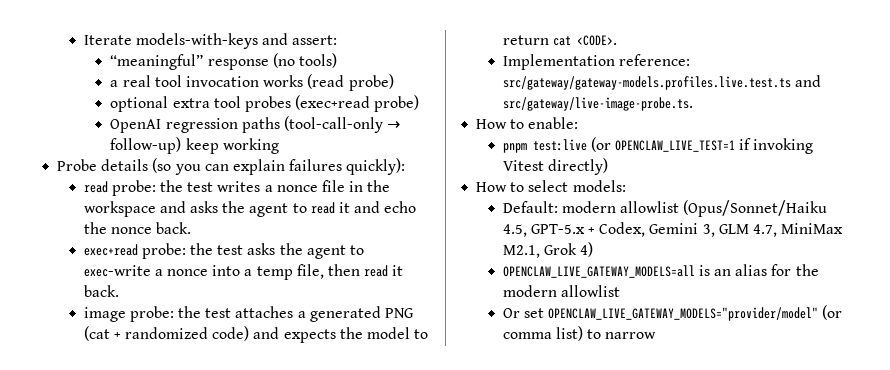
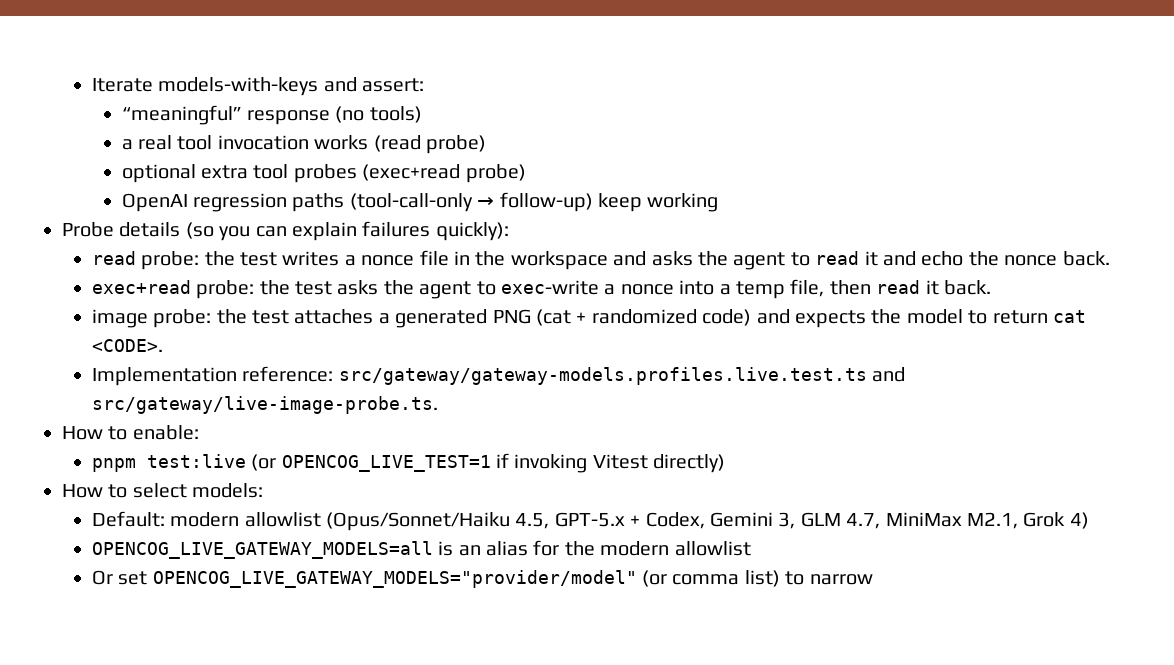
[615,140,736,152] OPENCLAW_LIVE_TEST=1 -> [281,455,491,472] OPENCOG_LIVE_TEST=1
[502,265,695,278] OPENCLAW_LIVE_GATEWAY_MODELS=all -> [91,541,433,559] OPENCOG_LIVE_GATEWAY_MODELS=all
[548,307,819,321] OPENCLAW_LIVE_GATEWAY_MODELS="provider/model" -> [152,570,637,588] OPENCOG_LIVE_GATEWAY_MODELS="provider/model"

